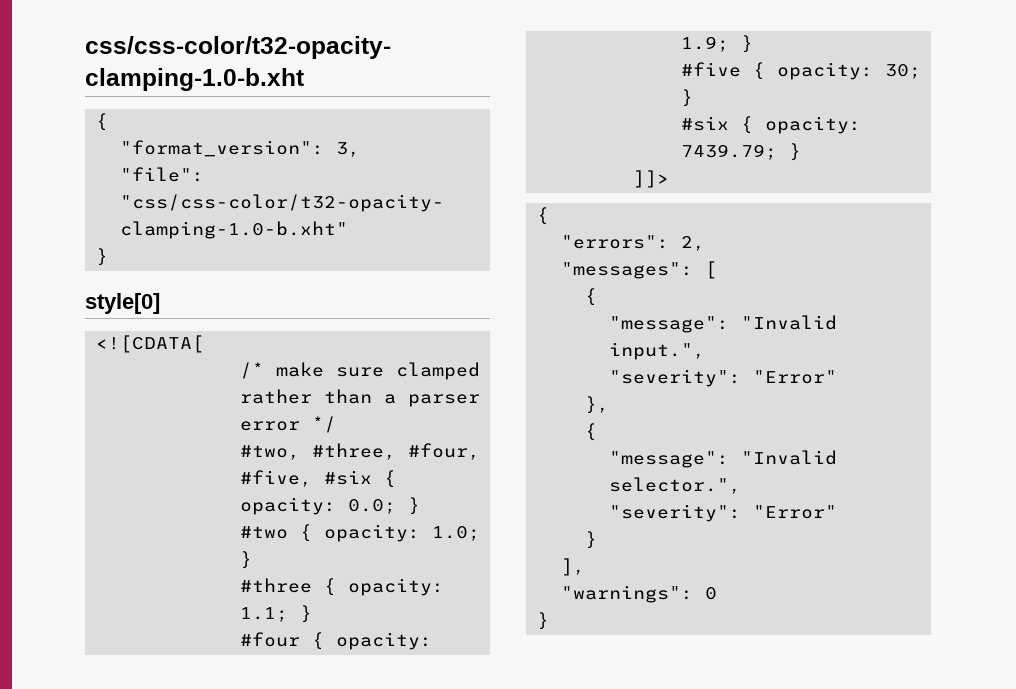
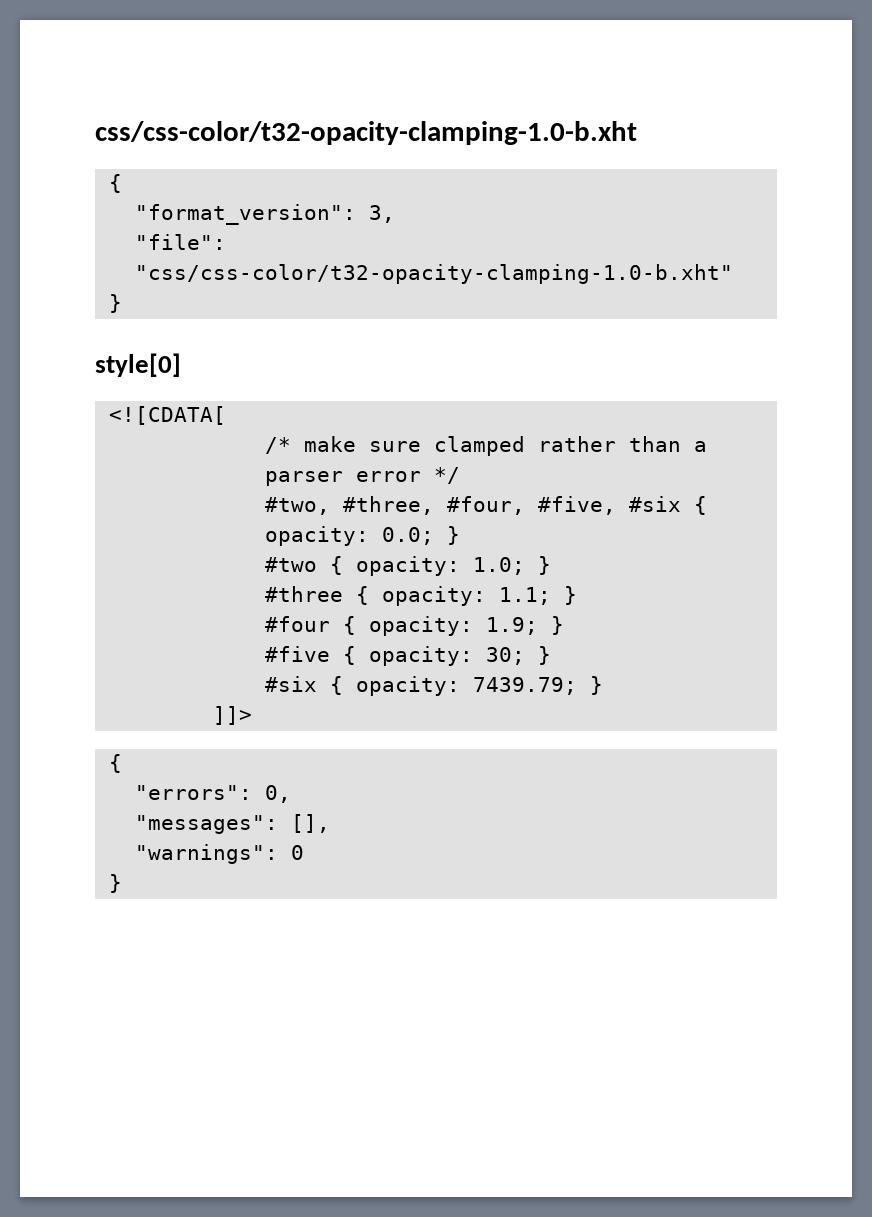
[680,236,705,251] 2, -> [264,785,291,803] 0,
[704,261,717,279] [584,288,597,306] [608,315,837,333] [608,342,705,360] [608,369,837,387] [584,396,609,414] [584,423,597,441] [608,450,837,468] [608,477,741,494] [608,504,837,522] [584,531,597,549] [560,558,585,576] [ // { // "message": "Invalid input.", // "severity": "Error" // }, // { // "message": "Invalid selector.", // "severity": "Error" // } // ], -> [290,814,330,833] [],

